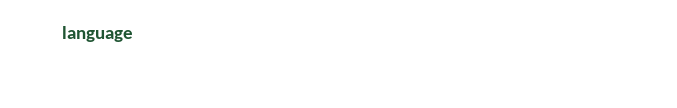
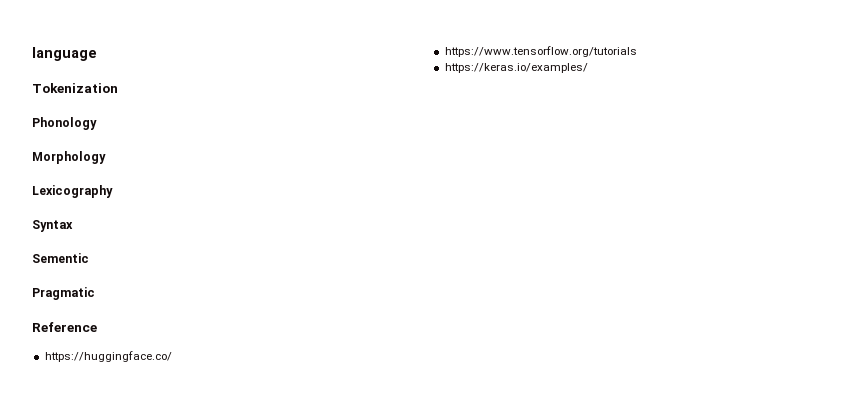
(133, 34) none -> [32,83,118,93] [32,117,97,130] [32,151,106,164] [32,185,113,198] [32,220,73,232] [32,253,89,263] [32,287,95,300] [32,322,97,332] [44,351,172,362] [444,46,637,57] [444,63,588,73] // Tokenization // Phonology // Morphology // Lexicography // Syntax // Sementic // Pragmatic // Reference // https://huggingface.co/ // https://www.tensorflow.org/tutorials // https://keras.io/examples/

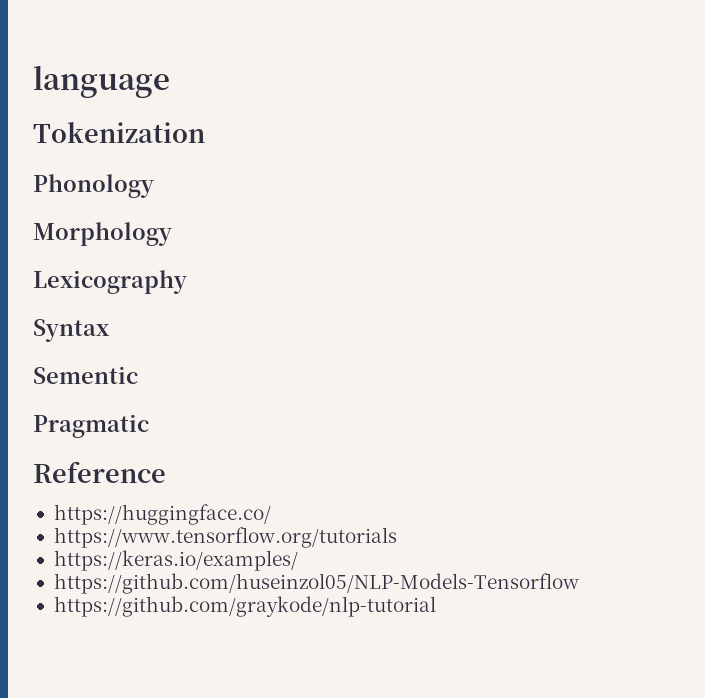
(588, 68) none -> [53,573,579,594] [53,596,436,617] // https://github.com/huseinzol05/NLP-Models-Tensorflow // https://github.com/graykode/nlp-tutorial

